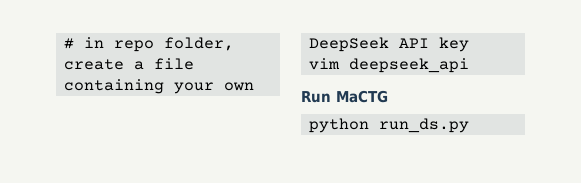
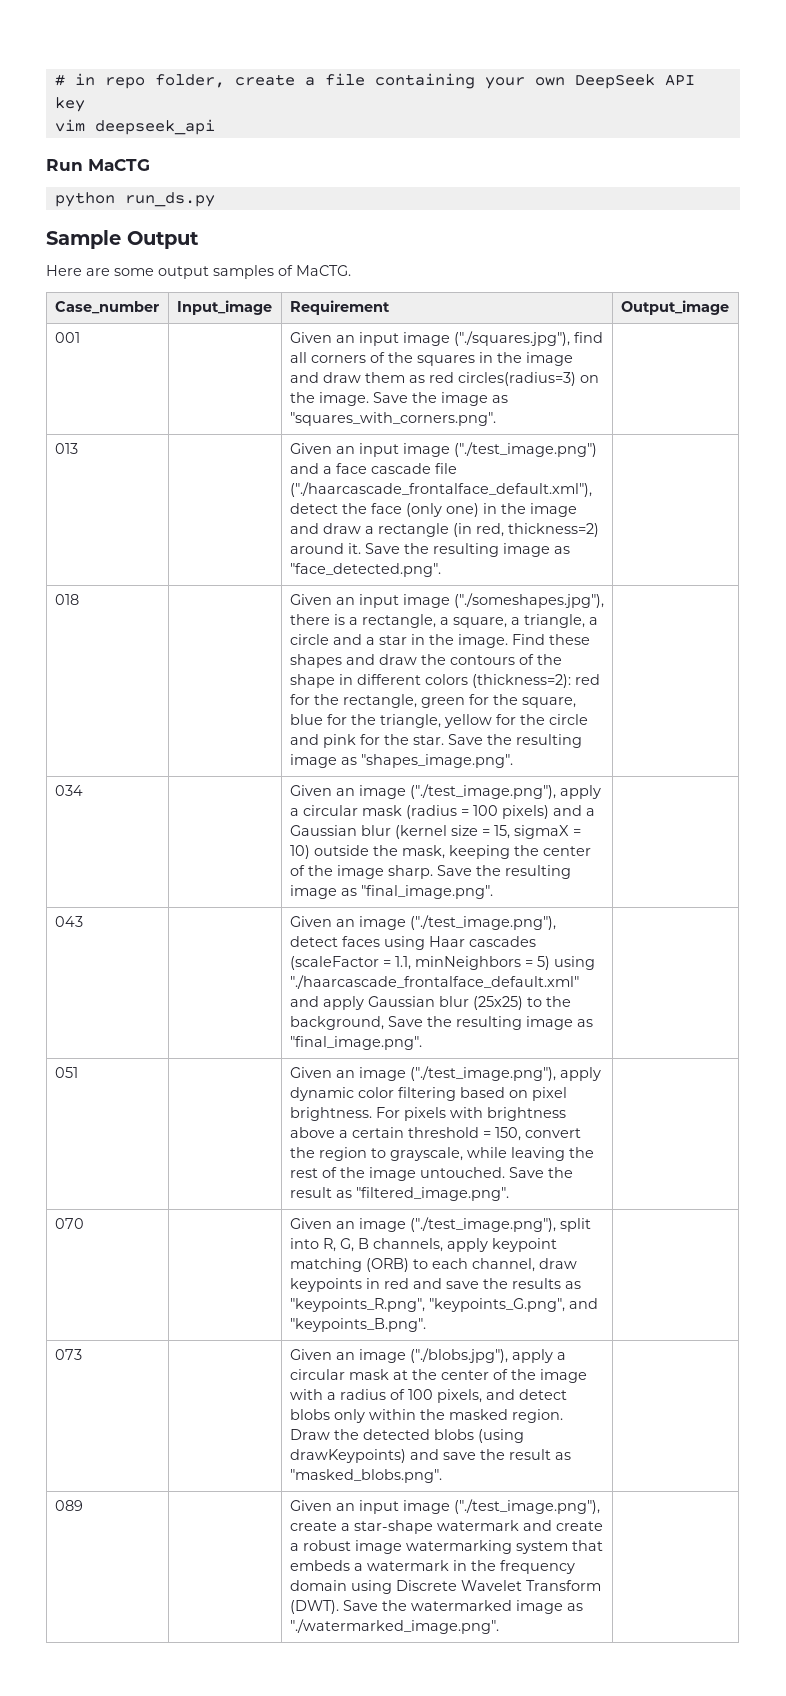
(469, 125) none -> [46,230,199,249] [46,265,351,279] [54,301,159,314] [176,300,272,315] [289,300,390,315] [620,300,729,315] [54,332,80,343] [289,331,603,346] [289,352,573,366] [289,372,599,386] [289,392,508,406] [289,412,496,426] [54,443,78,454] [289,442,597,457] [289,463,457,474] [289,482,592,497] [289,503,577,517] [289,523,599,537] [289,543,570,557] [289,563,441,577] [54,594,79,605] [289,593,604,608] [289,614,598,628] [289,634,590,648] [289,654,562,668] [289,674,600,688] [289,694,576,708] [289,714,588,728] [289,734,582,748] [289,754,513,768] [54,785,83,796] [289,784,601,799] [289,805,595,819] [289,825,581,839] [289,845,591,859] [289,865,571,879] [289,885,493,899] [54,916,83,927] [289,915,556,930] [289,936,536,950] [289,956,595,970] [289,975,579,989] [289,996,571,1010] [289,1016,593,1030] [289,1036,422,1050] [54,1067,78,1078] [289,1066,601,1081] [289,1087,567,1101] [289,1107,566,1121] [289,1127,581,1141] [289,1147,594,1161] [289,1167,573,1181] [289,1187,509,1201] [54,1218,84,1229] [289,1217,591,1232] [289,1238,557,1252] [289,1258,577,1272] [289,1278,581,1292] [289,1298,598,1312] [289,1318,426,1332] [54,1349,82,1360] [289,1348,566,1363] [289,1369,587,1383] [289,1389,567,1403] [289,1409,563,1423] [289,1429,524,1443] [289,1449,571,1463] [289,1469,442,1483] [54,1500,83,1511] [289,1499,600,1514] [289,1520,603,1534] [289,1540,603,1554] [289,1560,575,1574] [289,1580,601,1594] [289,1600,583,1614] [289,1619,499,1634] // Sample Output // Here are some output samples of MaCTG. // Case_number | Input_image | Requirement | Output_image // 001 | | Given an input image ("./squares.jpg"), find all corners of the squares in the image and draw them as red circles(radius=3) on the image. Save the image as "squares_with_corners.png". | // 013 | | Given an input image ("./test_image.png") and a face cascade file ("./haarcascade_frontalface_default.xml"), detect the face (only one) in the image and draw a rectangle (in red, thickness=2) around it. Save the resulting image as "face_detected.png". | // 018 | | Given an input image ("./someshapes.jpg"), there is a rectangle, a square, a triangle, a circle and a star in the image. Find these shapes and draw the contours of the shape in different colors (thickness=2): red for the rectangle, green for the square, blue for the triangle, yellow for the circle and pink for the star. Save the resulting image as "shapes_image.png". | // 034 | | Given an image ("./test_image.png"), apply a circular mask (radius = 100 pixels) and a Gaussian blur (kernel size = 15, sigmaX = 10) outside the mask, keeping the center of the image sharp. Save the resulting image as "final_image.png". | // 043 | | Given an image ("./test_image.png"), detect faces using Haar cascades (scaleFactor = 1.1, minNeighbors = 5) using "./haarcascade_frontalface_default.xml" and apply Gaussian blur (25x25) to the background, Save the resulting image as "final_image.png". | // 051 | | Given an image ("./test_image.png"), apply dynamic color filtering based on pixel brightness. For pixels with brightness above a certain threshold = 150, convert the region to grayscale, while leaving the rest of the image untouched. Save the result as "filtered_image.png". | // 070 | | Given an image ("./test_image.png"), split into R, G, B channels, apply keypoint matching (ORB) to each channel, draw keypoints in red and save the results as "keypoints_R.png", "keypoints_G.png", and "keypoints_B.png". | // 073 | | Given an image ("./blobs.jpg"), apply a circular mask at the center of the image with a radius of 100 pixels, and detect blobs only within the masked region. Draw the detected blobs (using drawKeypoints) and save the result as "masked_blobs.png". | // 089 | | Given an input image ("./test_image.png"), create a star-shape watermark and create a robust image watermarking system that embeds a watermark in the frequency domain using Discrete Wavelet Transform (DWT). Save the watermarked image as "./watermarked_image.png". |

